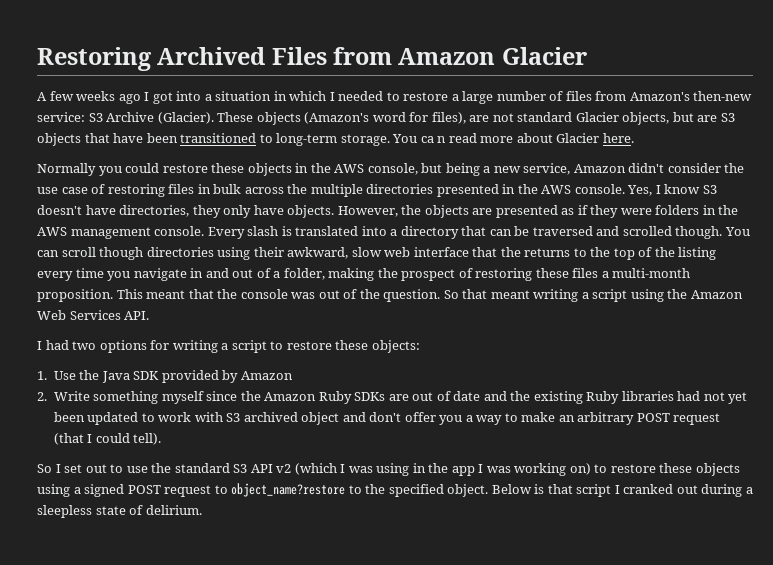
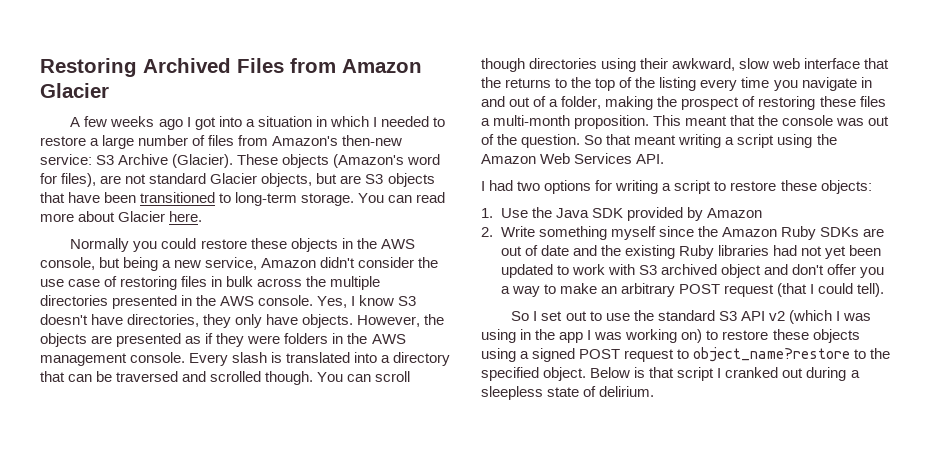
[420,136,447,143] ca n -> [388,195,413,203] can

